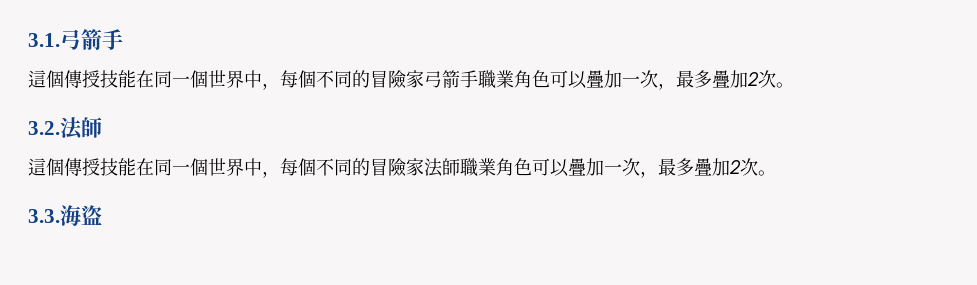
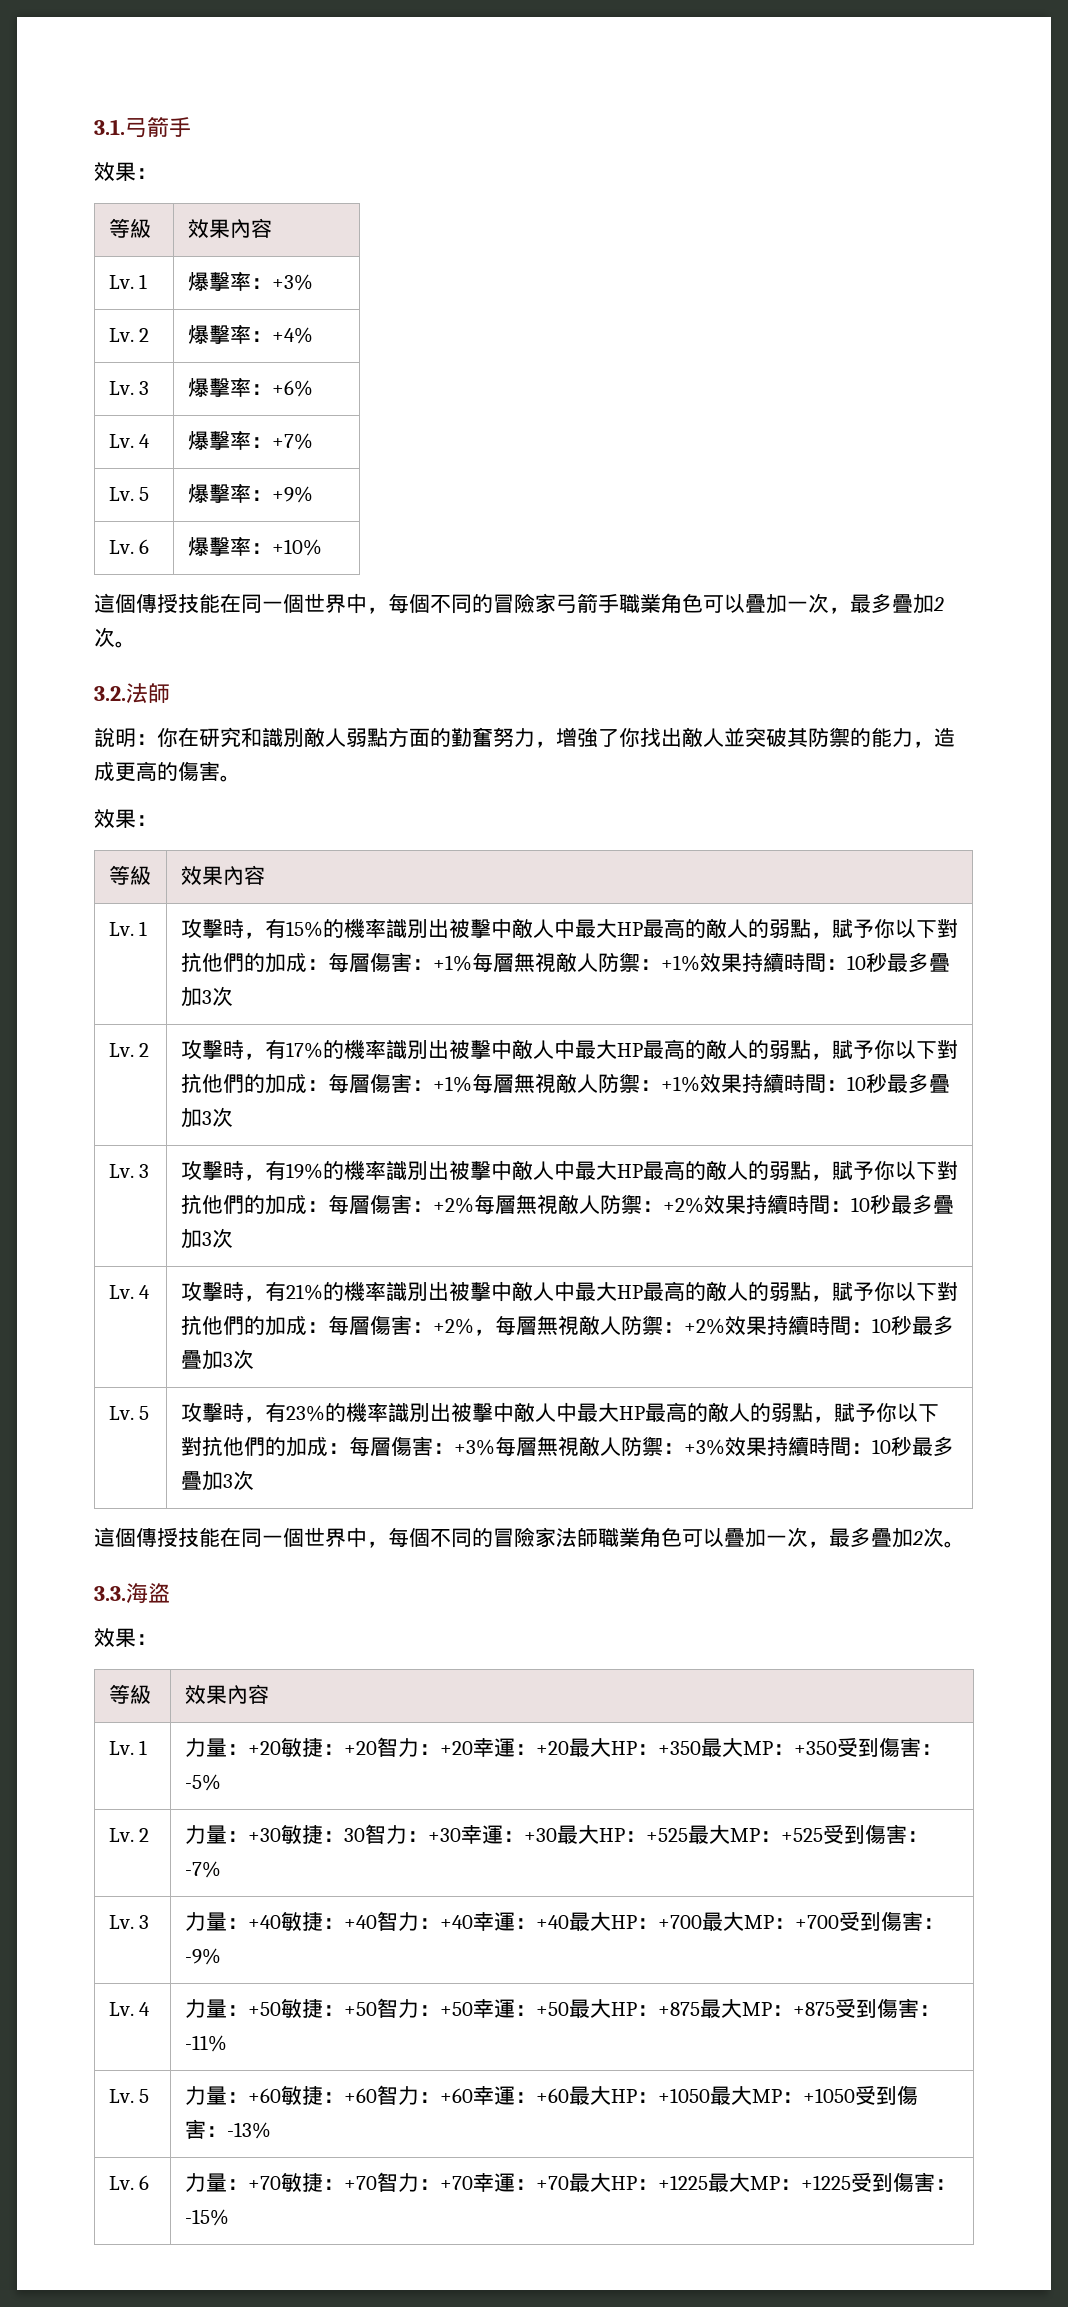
(123, 39) none -> [94,162,157,181] [108,218,151,238] [187,218,272,238] [108,274,148,289] [187,271,313,291] [108,328,150,342] [187,324,313,344] [108,381,150,395] [187,377,313,397] [108,434,151,448] [187,430,313,450] [108,487,150,501] [187,483,313,503] [108,539,150,554] [187,536,322,556] // 效果： // 等級 | 效果內容 // Lv. 1 | 爆擊率：+3% // Lv. 2 | 爆擊率：+4% // Lv. 3 | 爆擊率：+6% // Lv. 4 | 爆擊率：+7% // Lv. 5 | 爆擊率：+9% // Lv. 6 | 爆擊率：+10%
(102, 127) none -> [94,727,955,748] [94,761,241,782] [94,809,157,828] [108,865,151,885] [180,865,265,885] [108,921,148,936] [180,918,958,939] [180,952,950,973] [180,986,233,1007] [108,1043,150,1057] [180,1039,958,1060] [180,1073,950,1094] [180,1107,233,1128] [108,1164,150,1178] [180,1160,958,1181] [180,1194,954,1215] [180,1228,233,1249] [108,1285,151,1299] [180,1281,958,1302] [180,1315,954,1336] [180,1349,254,1370] [108,1406,150,1420] [180,1402,939,1423] [180,1436,954,1457] [180,1470,254,1491] // 說明：你在研究和識別敵人弱點方面的勤奮努力，增強了你找出敵人並突破其防禦的能力，造成更高的傷害。 // 效果： // 等級 | 效果內容 // Lv. 1 | 攻擊時，有15%的機率識別出被擊中敵人中最大HP最高的敵人的弱點，賦予你以下對抗他們的加成：每層傷害：+1%每層無視敵人防禦：+1%效果持續時間：10秒最多疊加3次 // Lv. 2 | 攻擊時，有17%的機率識別出被擊中敵人中最大HP最高的敵人的弱點，賦予你以下對抗他們的加成：每層傷害：+1%每層無視敵人防禦：+1%效果持續時間：10秒最多疊加3次 // Lv. 3 | 攻擊時，有19%的機率識別出被擊中敵人中最大HP最高的敵人的弱點，賦予你以下對抗他們的加成：每層傷害：+2%每層無視敵人防禦：+2%效果持續時間：10秒最多疊加3次 // Lv. 4 | 攻擊時，有21%的機率識別出被擊中敵人中最大HP最高的敵人的弱點，賦予你以下對抗他們的加成：每層傷害：+2%，每層無視敵人防禦：+2%效果持續時間：10秒最多疊加3次 // Lv. 5 | 攻擊時，有23%的機率識別出被擊中敵人中最大HP最高的敵人的弱點，賦予你以下對抗他們的加成：每層傷害：+3%每層無視敵人防禦：+3%效果持續時間：10秒最多疊加3次
(102, 215) none -> [94,1628,157,1647] [108,1684,151,1704] [184,1684,269,1704] [108,1740,148,1755] [184,1737,942,1757] [184,1774,221,1791] [108,1828,150,1842] [184,1824,928,1844] [184,1861,221,1878] [108,1915,150,1929] [184,1911,944,1931] [184,1948,221,1965] [108,2002,151,2016] [184,1998,940,2018] [184,2035,227,2052] [108,2089,150,2103] [184,2085,918,2105] [184,2119,271,2139] [108,2175,150,2190] [184,2172,956,2192] [184,2209,229,2226] // 效果： // 等級 | 效果內容 // Lv. 1 | 力量：+20敏捷：+20智力：+20幸運：+20最大HP：+350最大MP：+350受到傷害：-5% // Lv. 2 | 力量：+30敏捷：30智力：+30幸運：+30最大HP：+525最大MP：+525受到傷害：-7% // Lv. 3 | 力量：+40敏捷：+40智力：+40幸運：+40最大HP：+700最大MP：+700受到傷害：-9% // Lv. 4 | 力量：+50敏捷：+50智力：+50幸運：+50最大HP：+875最大MP：+875受到傷害：-11% // Lv. 5 | 力量：+60敏捷：+60智力：+60幸運：+60最大HP：+1050最大MP：+1050受到傷害：-13% // Lv. 6 | 力量：+70敏捷：+70智力：+70幸運：+70最大HP：+1225最大MP：+1225受到傷害：-15%

